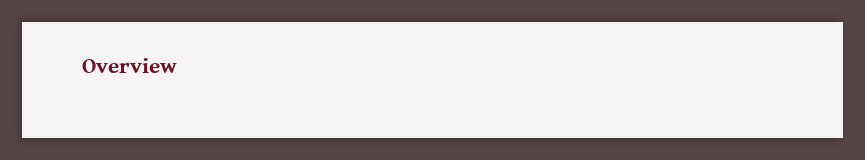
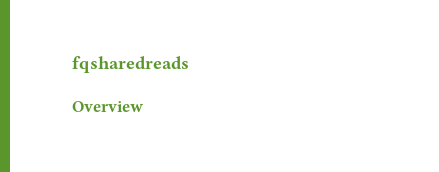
(82, 65) none -> [72,56,189,73] fqsharedreads //

